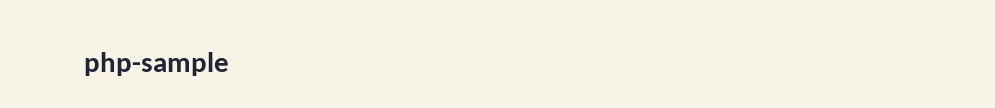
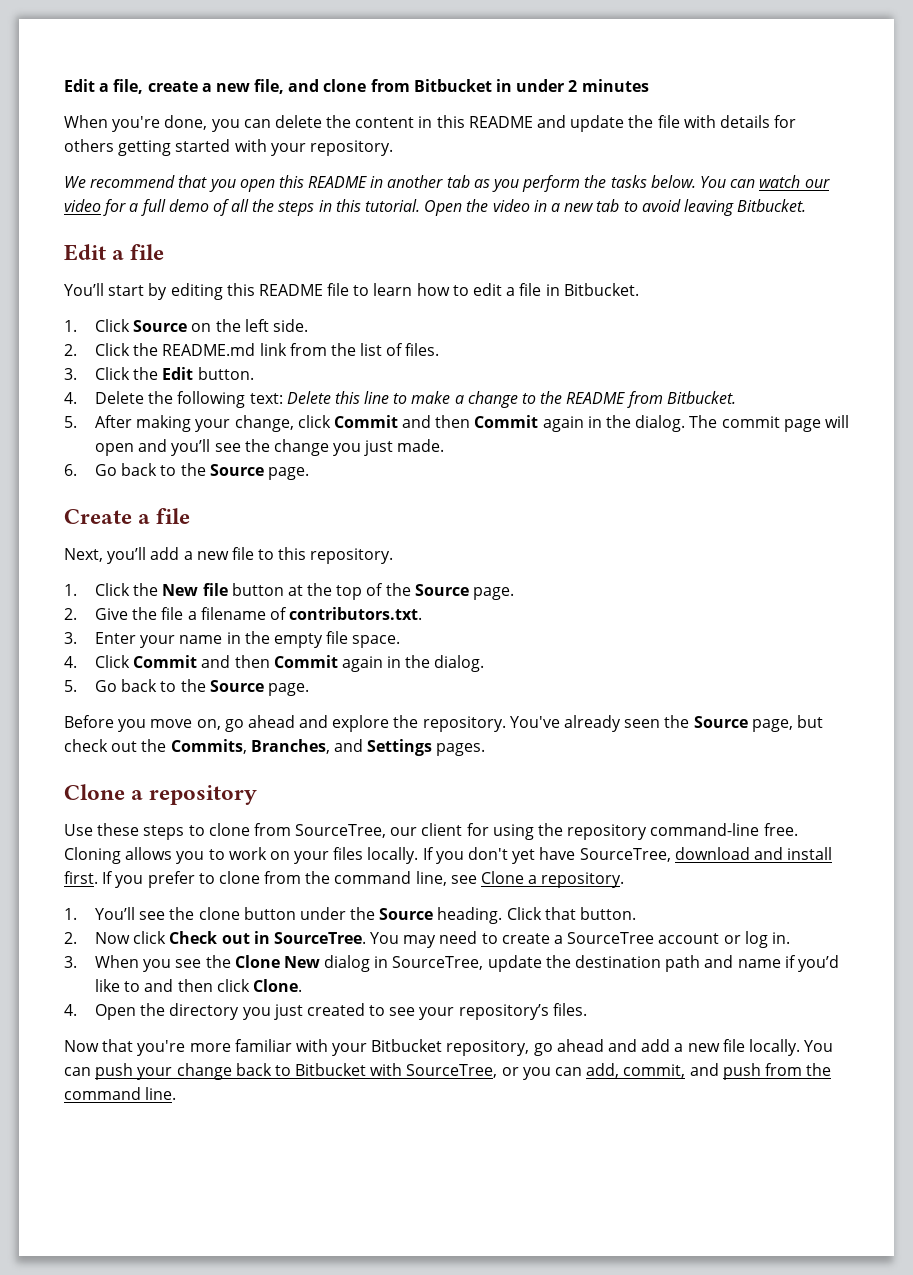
[84,52,229,76] php-sample -> [64,79,649,94] [64,115,797,132] [64,139,393,156] [64,175,830,192] [64,199,807,216] [64,244,165,261] [64,283,639,300] [64,319,308,332] [64,343,440,356] [64,367,254,380] [64,391,736,408] [64,415,849,432] [94,439,445,456] [64,463,309,480] [64,508,191,524] [64,547,394,564] [64,583,515,600] [64,607,423,620] [64,631,401,648] [64,655,485,672] [64,679,309,696] [64,715,823,732] [64,739,486,756] [64,784,258,805] [64,823,798,840] [64,847,833,864] [64,871,625,888] [64,907,637,924] [64,931,790,948] [64,955,839,972] [94,979,302,992] [64,1003,587,1020] [64,1039,834,1056] [64,1063,832,1080] [64,1087,177,1100] Edit a file, create a new file, and clone from Bitbucket in under 2 minutes // When you're done, you can delete the content in this README and update the file with details for others getting started with your repository. // We recommend that you open this README in another tab as you perform the tasks below. You can watch our video for a full demo of all the steps in this tutorial. Open the video in a new tab to avoid leaving Bitbucket. // Edit a file // You’ll start by editing this README file to learn how to edit a file in Bitbucket. // 1. Click Source on the left side. // 2. Click the README.md link from the list of files. // 3. Click the Edit button. // 4. Delete the following text: Delete this line to make a change to the README from Bitbucket. // 5. After making your change, click Commit and then Commit again in the dialog. The commit page will open and you’ll see the change you just made. // 6. Go back to the Source page. // Create a file // Next, you’ll add a new file to this repository. // 1. Click the New file button at the top of the Source page. // 2. Give the file a filename of contributors.txt. // 3. Enter your name in the empty file space. // 4. Click Commit and then Commit again in the dialog. // 5. Go back to the Source page. // Before you move on, go ahead and explore the repository. You've already seen the Source page, but check out the Commits, Branches, and Settings pages. // Clone a repository // Use these steps to clone from SourceTree, our client for using the repository command-line free. Cloning allows you to work on your files locally. If you don't yet have SourceTree, download and install first. If you prefer to clone from the command line, see Clone a repository. // 1. You’ll see the clone button under the Source heading. Click that button. // 2. Now click Check out in SourceTree. You may need to create a SourceTree account or log in. // 3. When you see the Clone New dialog in SourceTree, update the destination path and name if you’d like to and then click Clone. // 4. Open the directory you just created to see your repository’s files. // Now that you're more familiar with your Bitbucket repository, go ahead and add a new file locally. You can push your change back to Bitbucket with SourceTree, or you can add, commit, and push from the command line.

